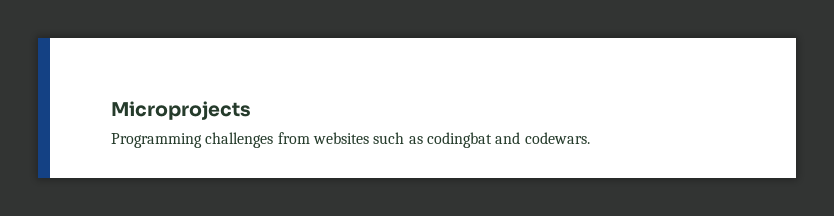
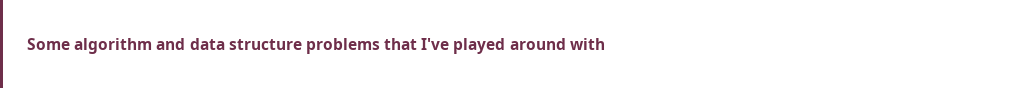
[111,101,251,120] [111,132,590,148] Microprojects // Programming challenges from websites such as codingbat and codewars. -> [27,38,605,54] Some algorithm and data structure problems that I've played around with

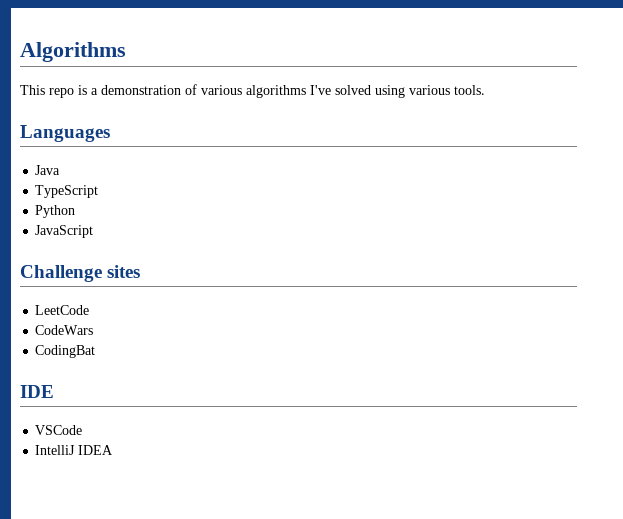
[27,38,605,54] Some algorithm and data structure problems that I've played around with -> [20,42,126,62] [20,84,485,98] [20,125,110,142] [35,165,61,175] [35,185,99,198] [35,205,76,218] [35,225,94,238] [20,265,141,282] [35,305,90,315] [35,325,94,335] [35,345,96,358] [20,385,54,398] [35,425,83,435] [35,445,114,455] Algorithms // This repo is a demonstration of various algorithms I've solved using various tools. // Languages // Java // TypeScript // Python // JavaScript // Challenge sites // LeetCode // CodeWars // CodingBat // IDE // VSCode // IntelliJ IDEA

